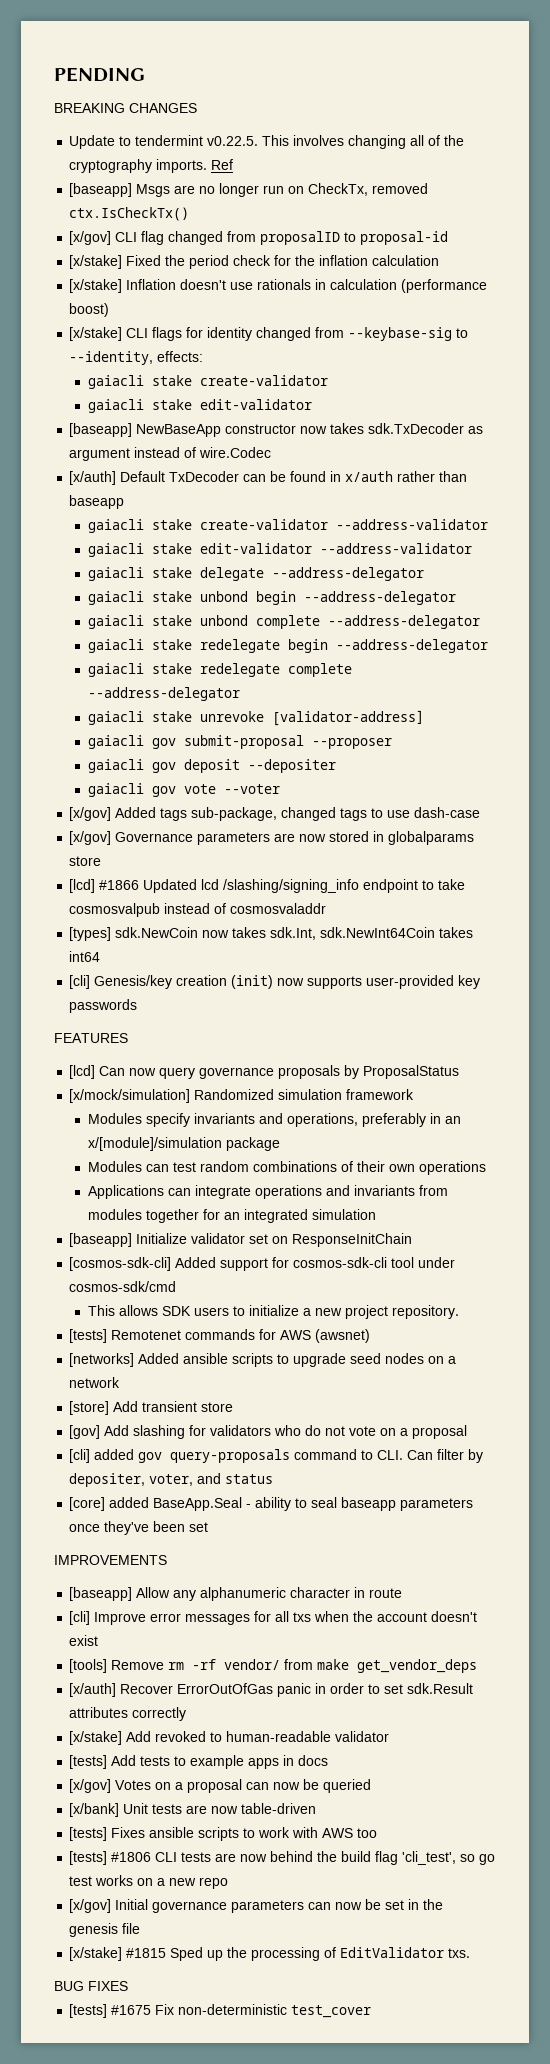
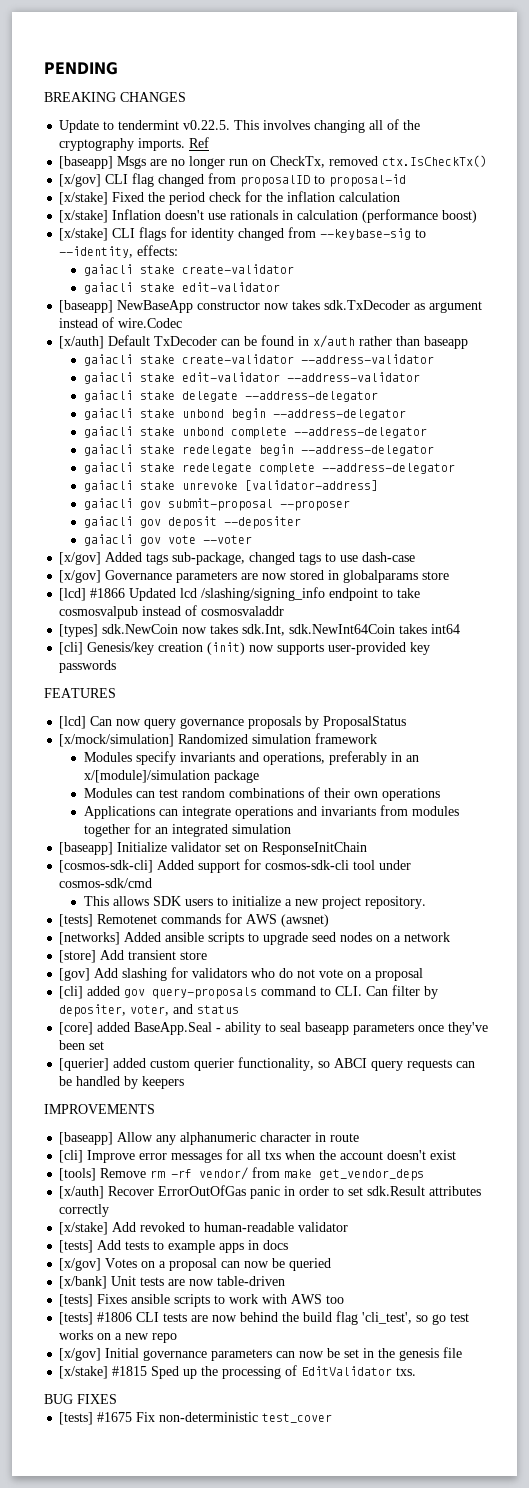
(209, 1527) none -> [59,1057,476,1071] [59,1076,185,1089] // [querier] added custom querier functionality, so ABCI query requests can be handled by keepers

